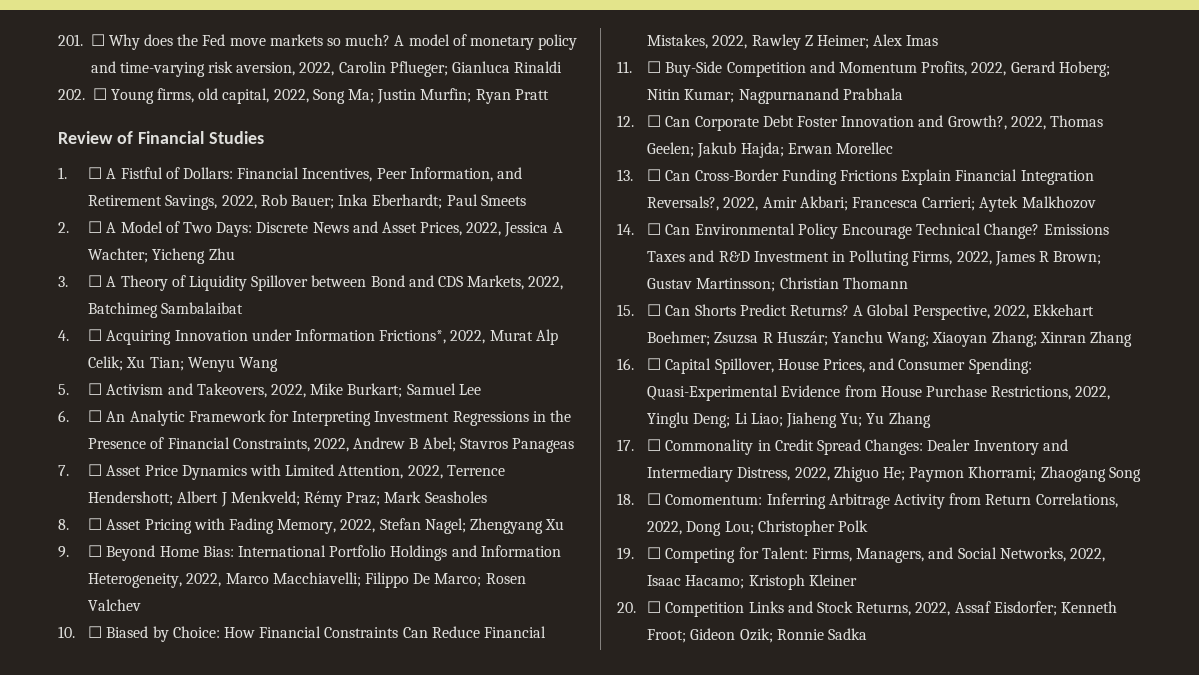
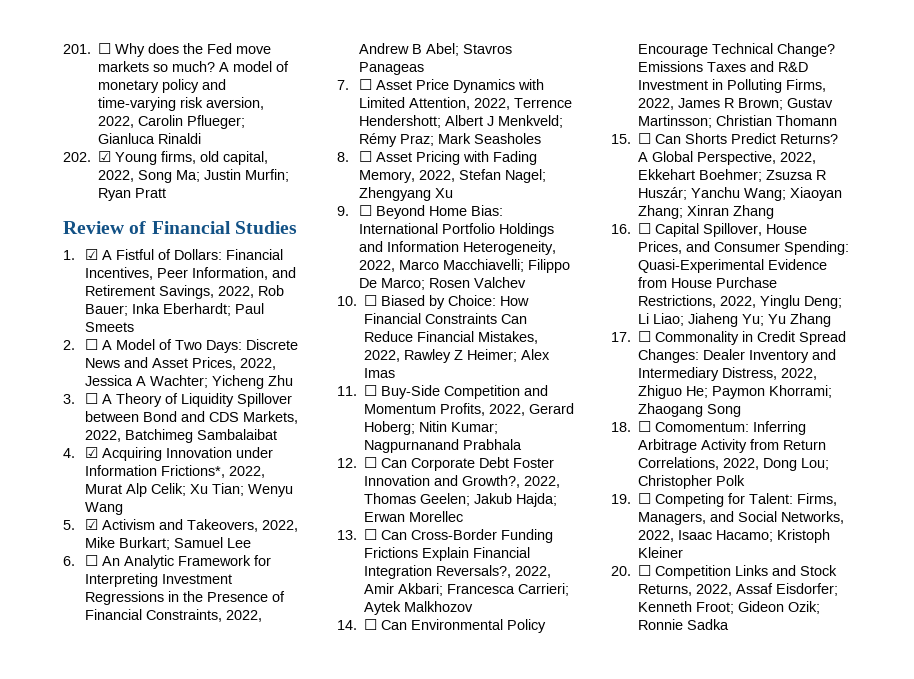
[92,88,107,100] ☐ -> [98,151,112,162] ☑
[88,167,103,179] ☐ -> [84,249,98,260] ☑
[88,329,103,341] ☐ -> [84,447,98,458] ☑
[88,383,103,395] ☐ -> [84,519,98,530] ☑

